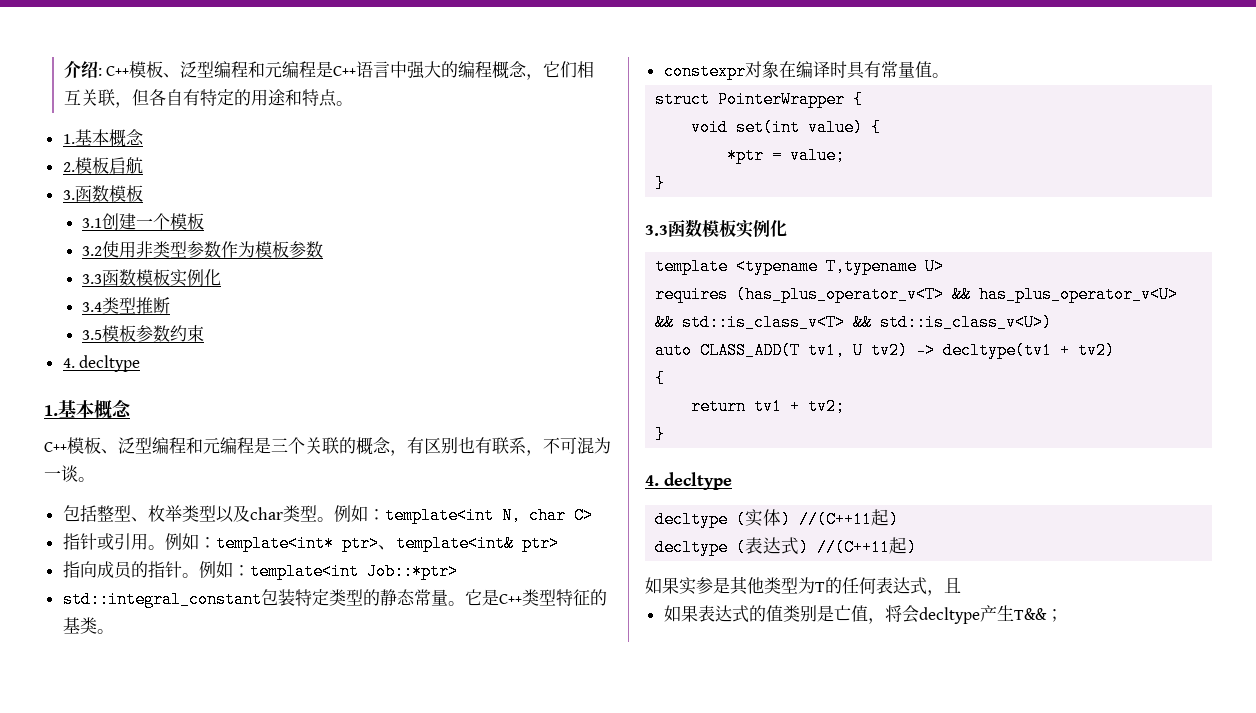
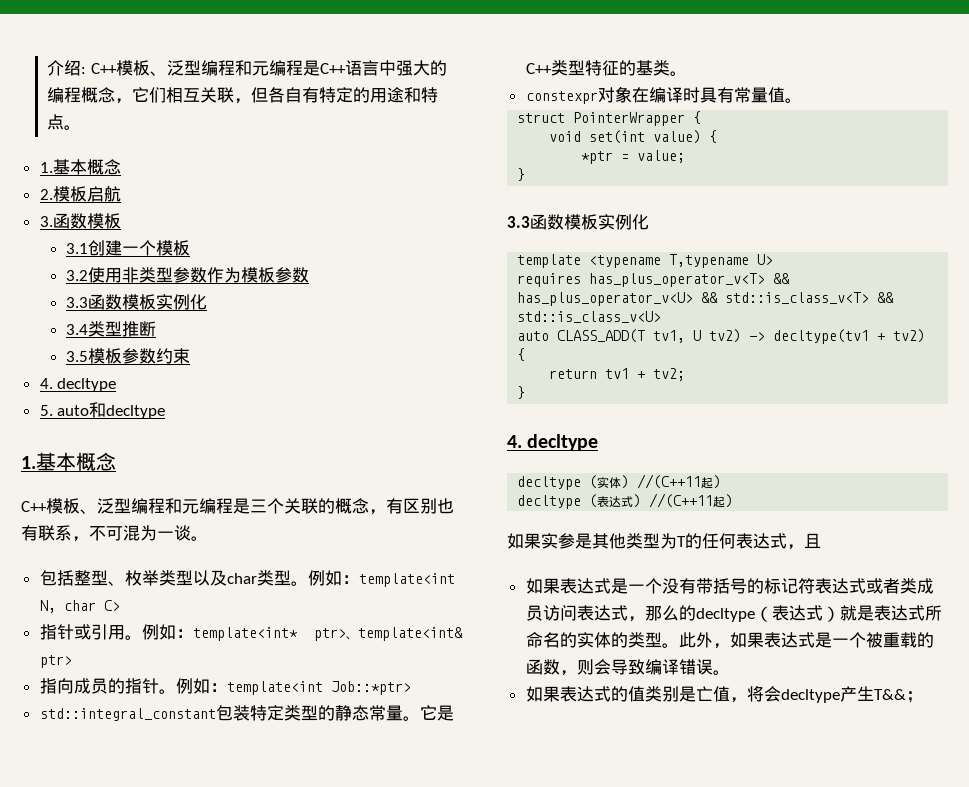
(141, 363) none -> [39,402,166,419] // 5. auto和decltype
[736,286,945,303] (has_plus_operator_v<T> -> [589,273,766,287] has_plus_operator_v<T>
[880,314,1053,331] std::is_class_v<U>) -> [517,311,662,323] std::is_class_v<U>
(961, 585) none -> [525,578,934,594] [525,605,942,622] [525,632,934,649] [525,659,730,676] // 如果表达式是一个没有带括号的标记符表达式或者类成员访问表达式，那么的decltype（表达式）就是表达式所命名的实体的类型。此外，如果表达式是一个被重载的函数，则会导致编译错误。

